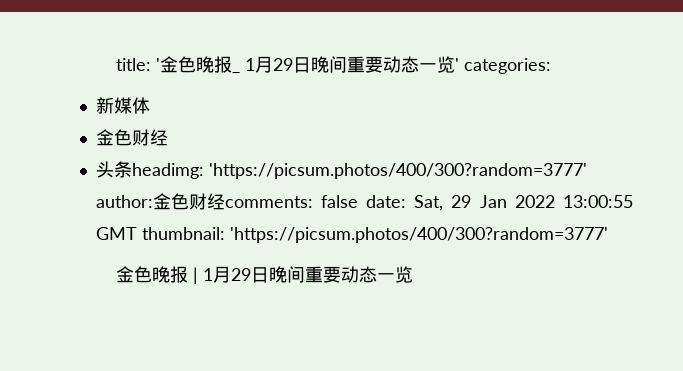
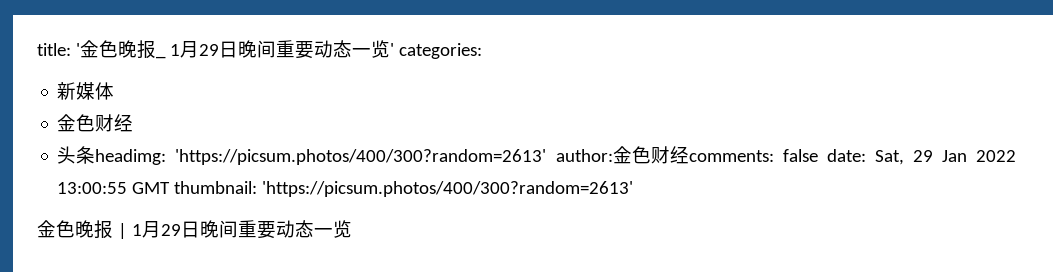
[208,163,587,179] 'https://picsum.photos/400/300?random=3777' -> [175,149,547,165] 'https://picsum.photos/400/300?random=2613'
[229,227,608,243] 'https://picsum.photos/400/300?random=3777' -> [262,181,634,197] 'https://picsum.photos/400/300?random=2613'

